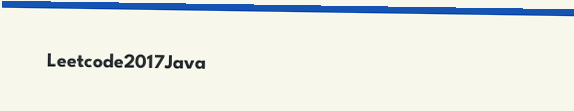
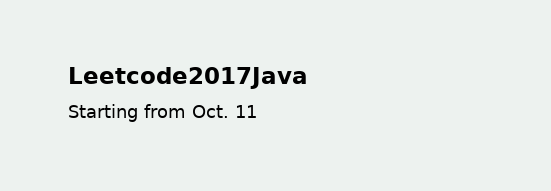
(207, 61) none -> [68,104,257,122] // Starting from Oct. 11

